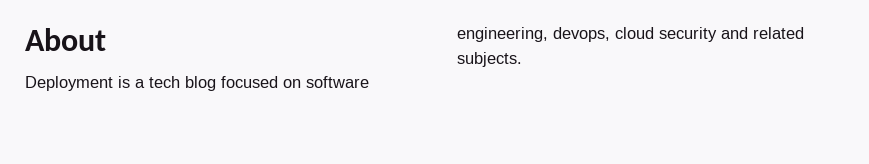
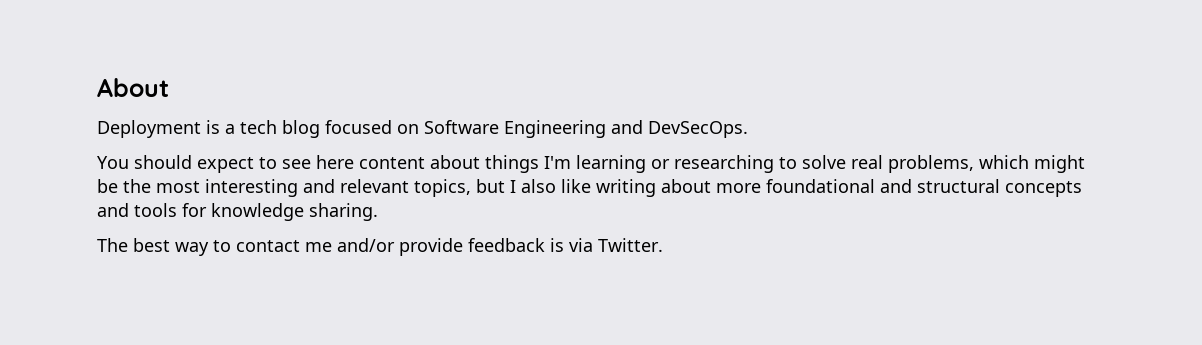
[306,76,369,88] [457,27,804,42] [457,52,522,67] software engineering, devops, cloud security and related subjects. -> [424,120,748,138] [97,155,1085,173] [97,179,1082,197] [97,203,378,221] [97,238,663,256] Software Engineering and DevSecOps. // You should expect to see here content about things I'm learning or researching to solve real problems, which might be the most interesting and relevant topics, but I also like writing about more foundational and structural concepts and tools for knowledge sharing. // The best way to contact me and/or provide feedback is via Twitter.

